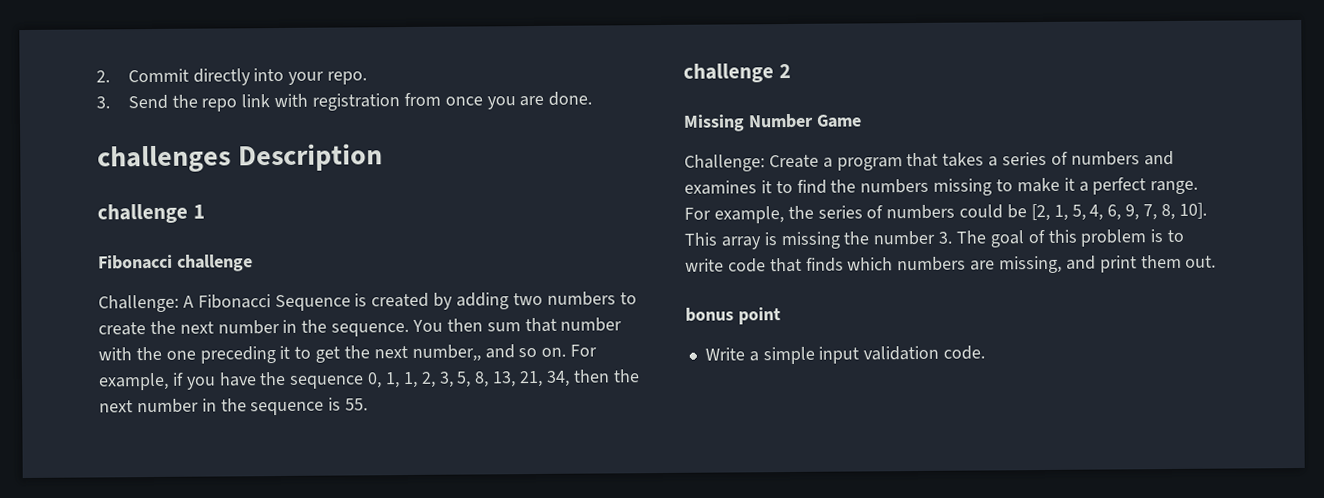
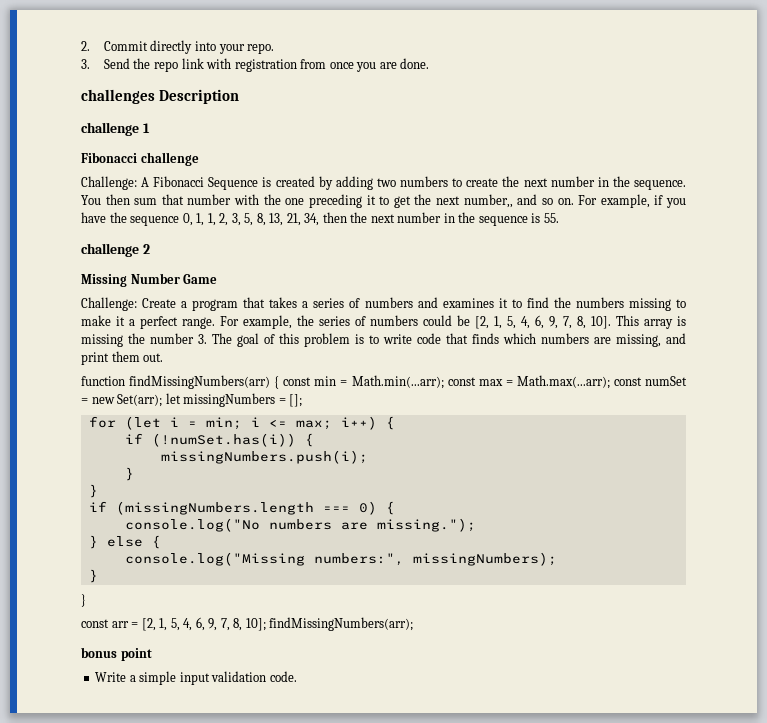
(1217, 261) none -> [81,375,687,389] [81,393,303,407] [88,416,395,430] [124,433,314,447] [160,450,368,464] [124,467,134,481] [88,484,98,498] [88,501,395,515] [124,518,476,532] [88,535,161,549] [124,552,557,566] [88,569,98,583] [81,594,86,607] [81,617,414,631] // function findMissingNumbers(arr) { const min = Math.min(...arr); const max = Math.max(...arr); const numSet = new Set(arr); let missingNumbers = []; // for (let i = min; i <= max; i++) { // if (!numSet.has(i)) { // missingNumbers.push(i); // } // } // if (missingNumbers.length === 0) { // console.log("No numbers are missing."); // } else { // console.log("Missing numbers:", missingNumbers); // } // } // const arr = [2, 1, 5, 4, 6, 9, 7, 8, 10]; findMissingNumbers(arr);

